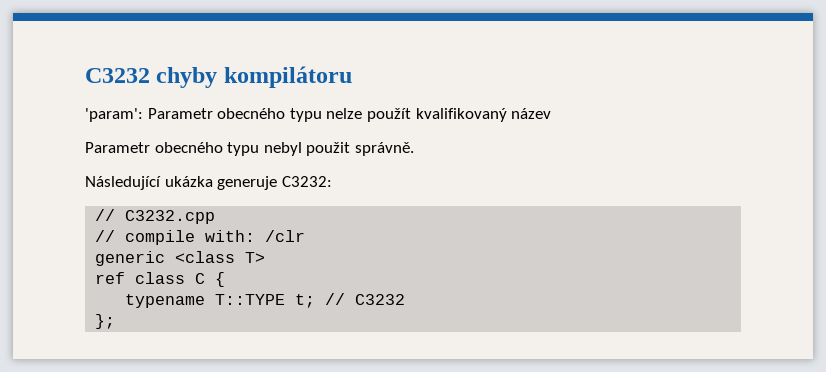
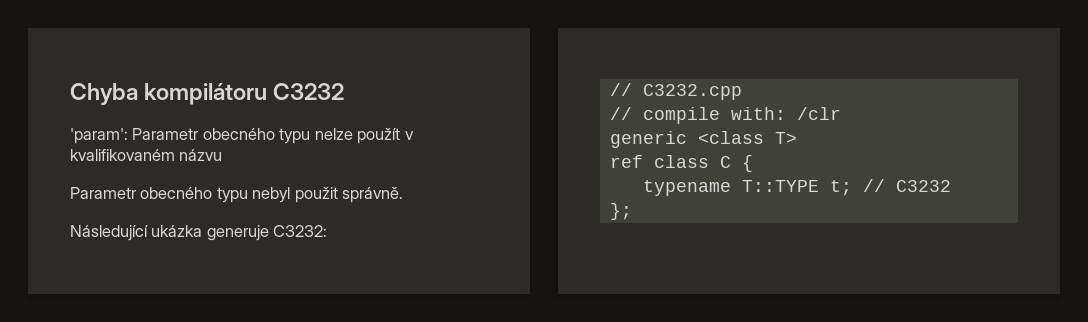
[85,66,352,88] C3232 chyby kompilátoru -> [70,83,345,105] Chyba kompilátoru C3232
[415,108,552,122] kvalifikovaný název -> [404,131,414,140] [70,149,223,161] v kvalifikovaném názvu

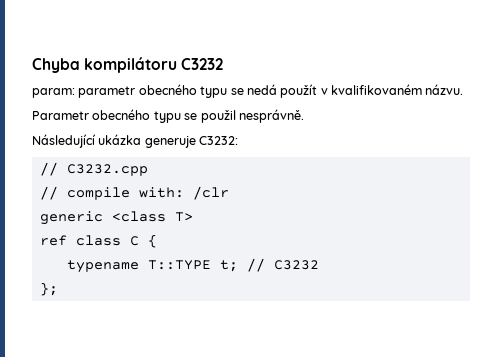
[70,128,353,144] 'param': Parametr obecného typu nelze -> [32,84,277,98] param: parametr obecného typu se nedá
[179,149,223,161] [70,187,404,203] názvu // Parametr obecného typu nebyl použit správně. -> [425,84,464,95] [32,109,304,123] názvu. // Parametr obecného typu se použil nesprávně.

